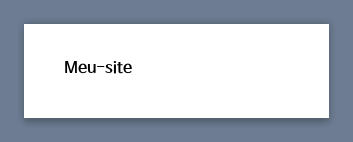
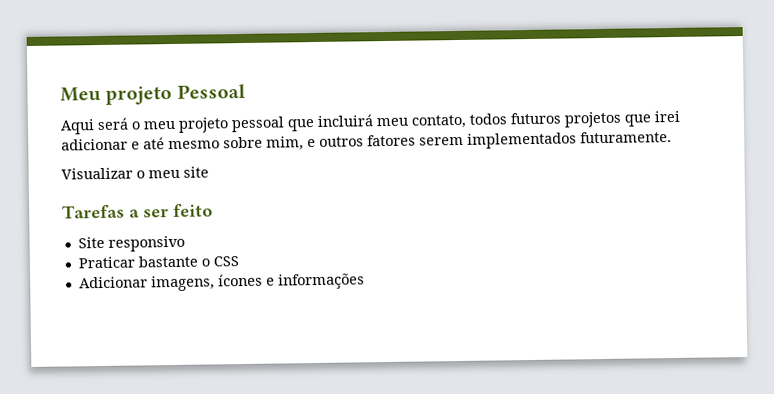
[64,61,132,74] Meu-site -> [60,83,246,105] [60,110,680,135] [61,131,672,151] [61,166,209,180] [62,203,213,219] [77,235,185,252] [77,255,239,269] [78,273,365,292] Meu projeto Pessoal // Aqui será o meu projeto pessoal que incluirá meu contato, todos futuros projetos que irei adicionar e até mesmo sobre mim, e outros fatores serem implementados futuramente. // Visualizar o meu site // Tarefas a ser feito // Site responsivo // Praticar bastante o CSS // Adicionar imagens, ícones e informações

